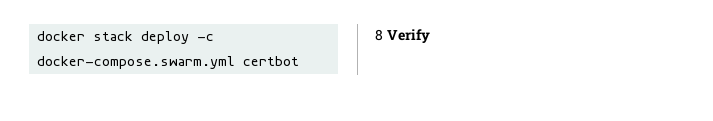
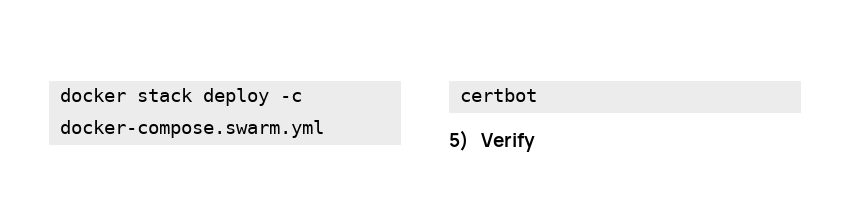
[375,29,383,41] 8 -> [449,130,469,151] 5)

